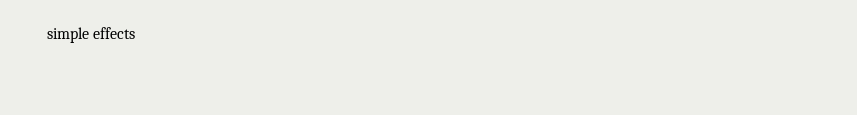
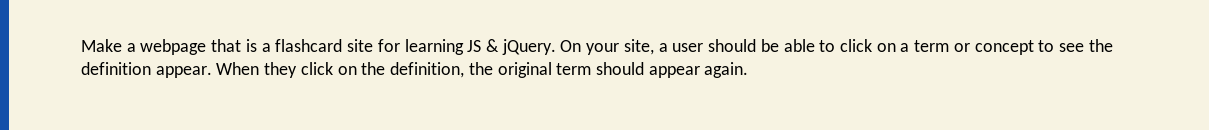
[47,27,136,43] simple effects -> [81,39,1113,55] [81,62,749,78] Make a webpage that is a flashcard site for learning JS & jQuery. On your site, a user should be able to click on a term or concept to see the definition appear. When they click on the definition, the original term should appear again.

